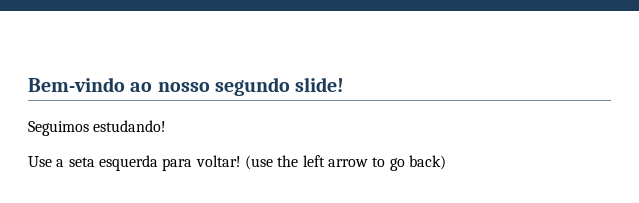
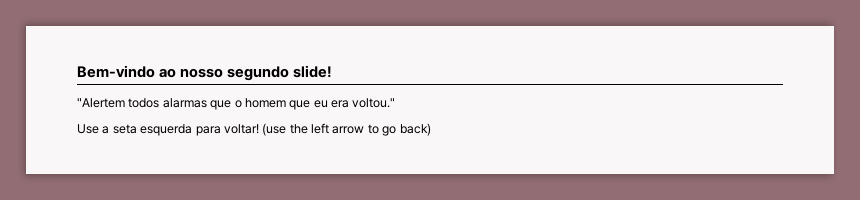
[28,120,167,136] Seguimos estudando! -> [77,98,396,110] "Alertem todos alarmas que o homem que eu era voltou."

